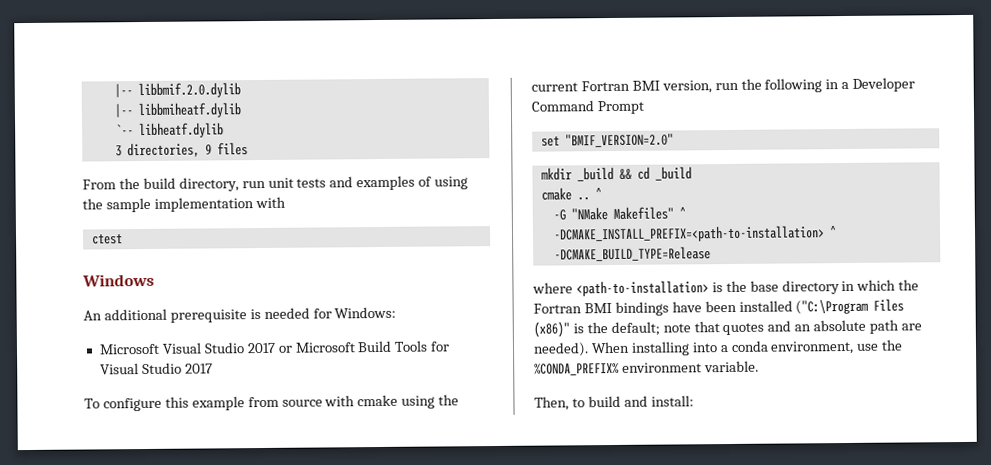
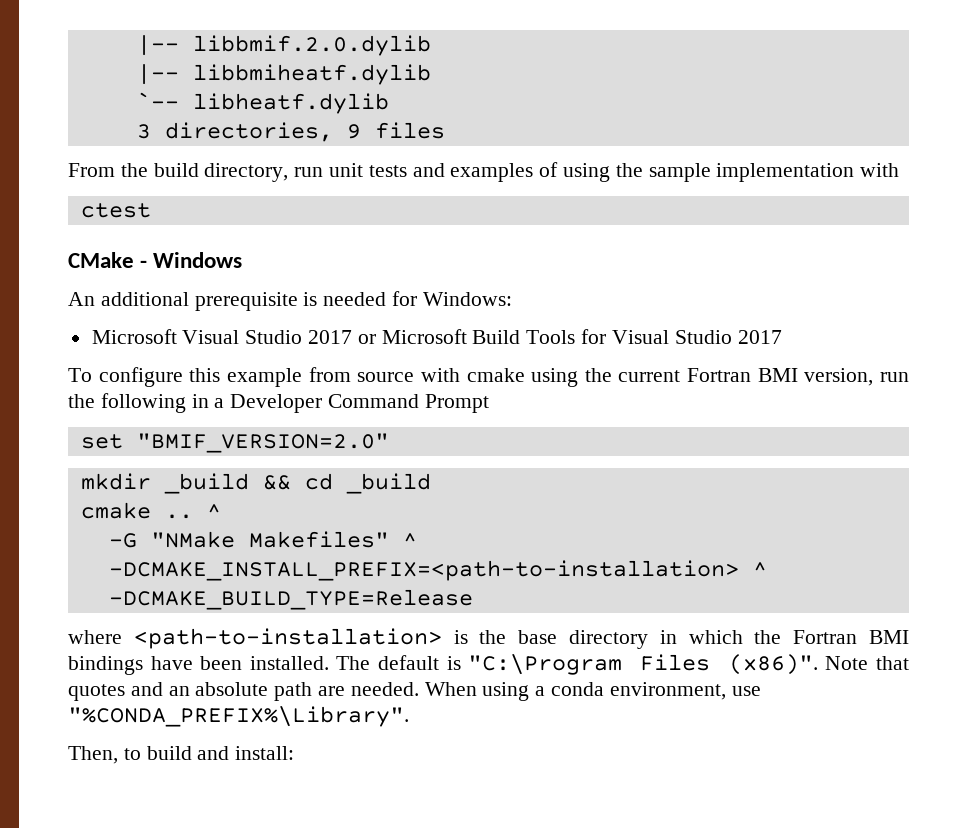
(123, 239) none -> [68,252,148,268] CMake -
[738,298,905,315] [533,321,691,338] installed ("C:\Program Files (x86)" is the default; note -> [249,654,869,675] installed. The default is "C:\Program Files (x86)". Note
[533,339,904,357] [534,360,759,376] needed). When installing into a conda environment, use the %CONDA_PREFIX% environment variable. -> [350,682,761,701] [68,706,409,727] needed. When using a conda environment, use "%CONDA_PREFIX%\Library".

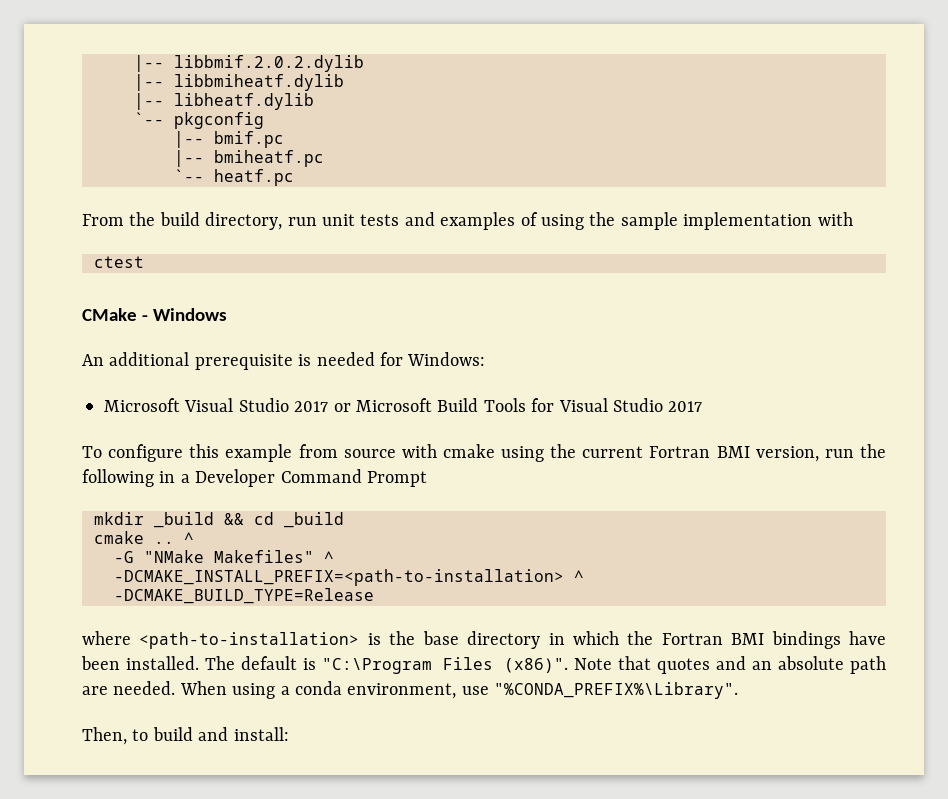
[136,35,431,56] |-- libbmif.2.0.dylib -> [134,55,364,72] |-- libbmif.2.0.2.dylib
[136,92,179,109] `-- -> [134,93,164,110] |--
[136,122,445,142] 3 directories, 9 files -> [134,112,264,129] [174,131,284,148] [174,150,324,167] [174,169,294,186] `-- pkgconfig // |-- bmif.pc // |-- bmiheatf.pc // `-- heatf.pc
[80,433,389,453] // set "BMIF_VERSION=2.0" -> (427, 479) none

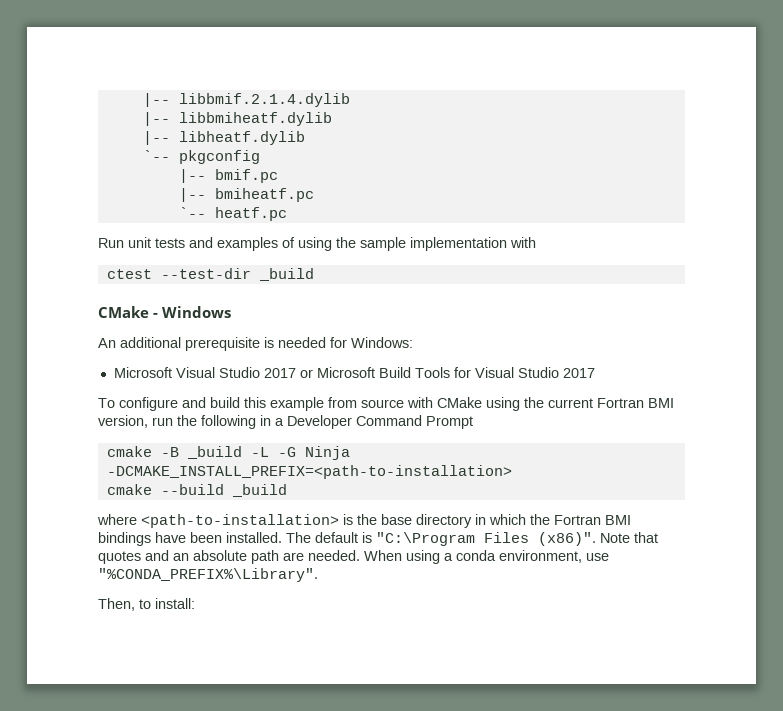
[134,55,364,72] |-- libbmif.2.0.2.dylib -> [142,93,350,107] |-- libbmif.2.1.4.dylib
[82,212,317,230] From the build directory, run -> [98,238,124,248] Run
(144, 262) none -> [160,268,314,281] --test-dir _build
(184, 453) none -> [182,397,240,408] and build
[442,444,495,458] cmake -> [437,397,482,408] CMake
[94,512,344,528] [94,531,194,544] [114,550,334,563] [114,569,584,586] [114,588,374,604] mkdir _build && cd _build // cmake .. ^ // -G "NMake Makefiles" ^ // -DCMAKE_INSTALL_PREFIX=<path-to-installation> ^ // -DCMAKE_BUILD_TYPE=Release -> [106,446,350,460] [106,465,512,479] [106,484,287,497] cmake -B _build -L -G Ninja -DCMAKE_INSTALL_PREFIX=<path-to-installation> // cmake --build _build
[152,727,229,741] build and -> (151, 604) none

